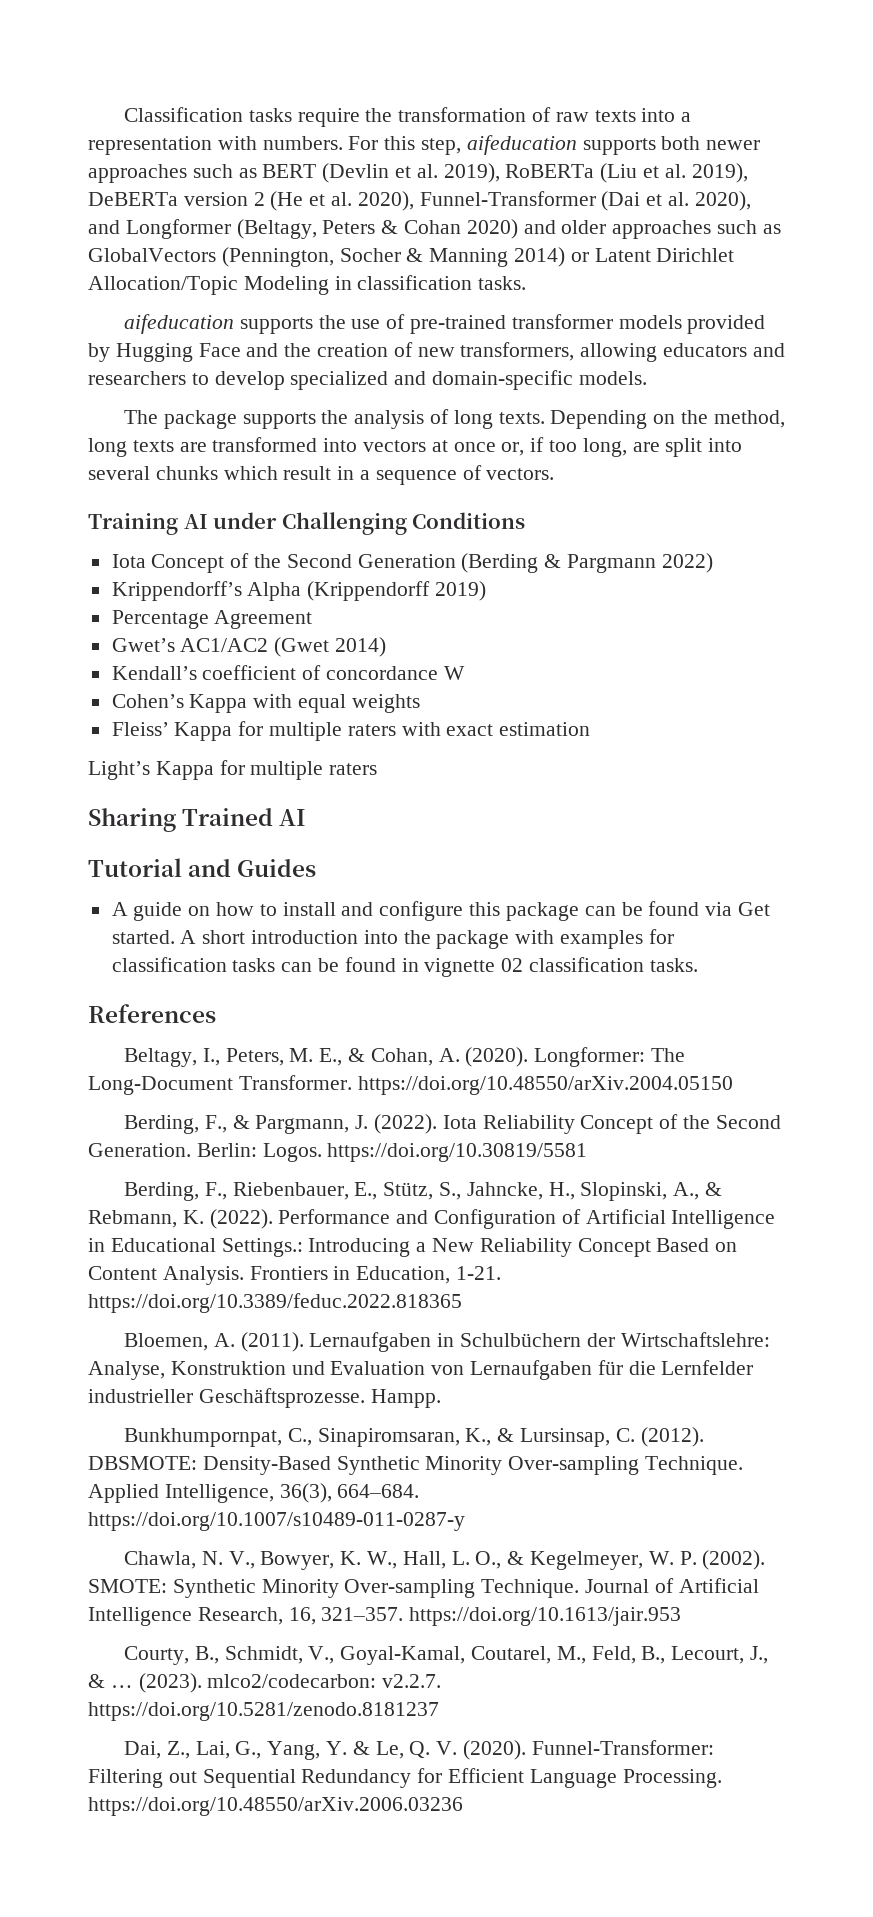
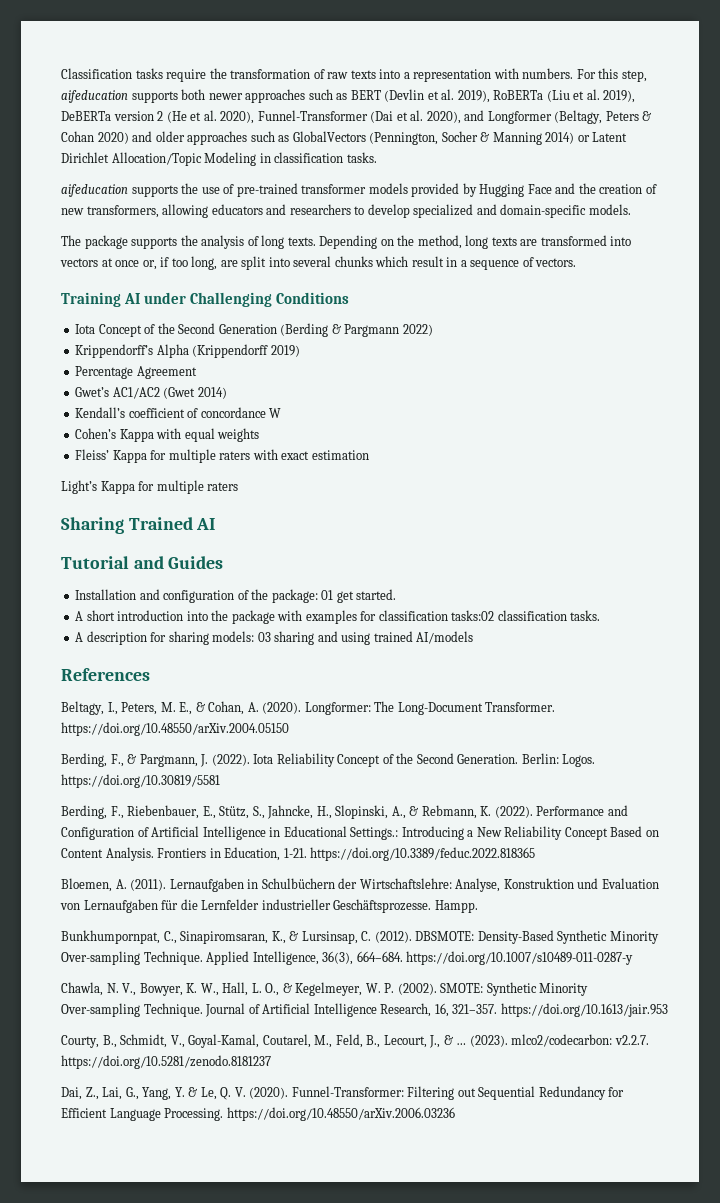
[111,901,770,921] A guide on how to install and configure this package can be found via Get -> [75,589,354,603] Installation and configuration of the package: 01 get
(175, 937) none -> (397, 594) //
[232,957,698,977] tasks can be found in vignette 02 classification tasks. -> [451,610,601,621] [75,631,474,645] tasks:02 classification tasks. // A description for sharing models: 03 sharing and using trained AI/models

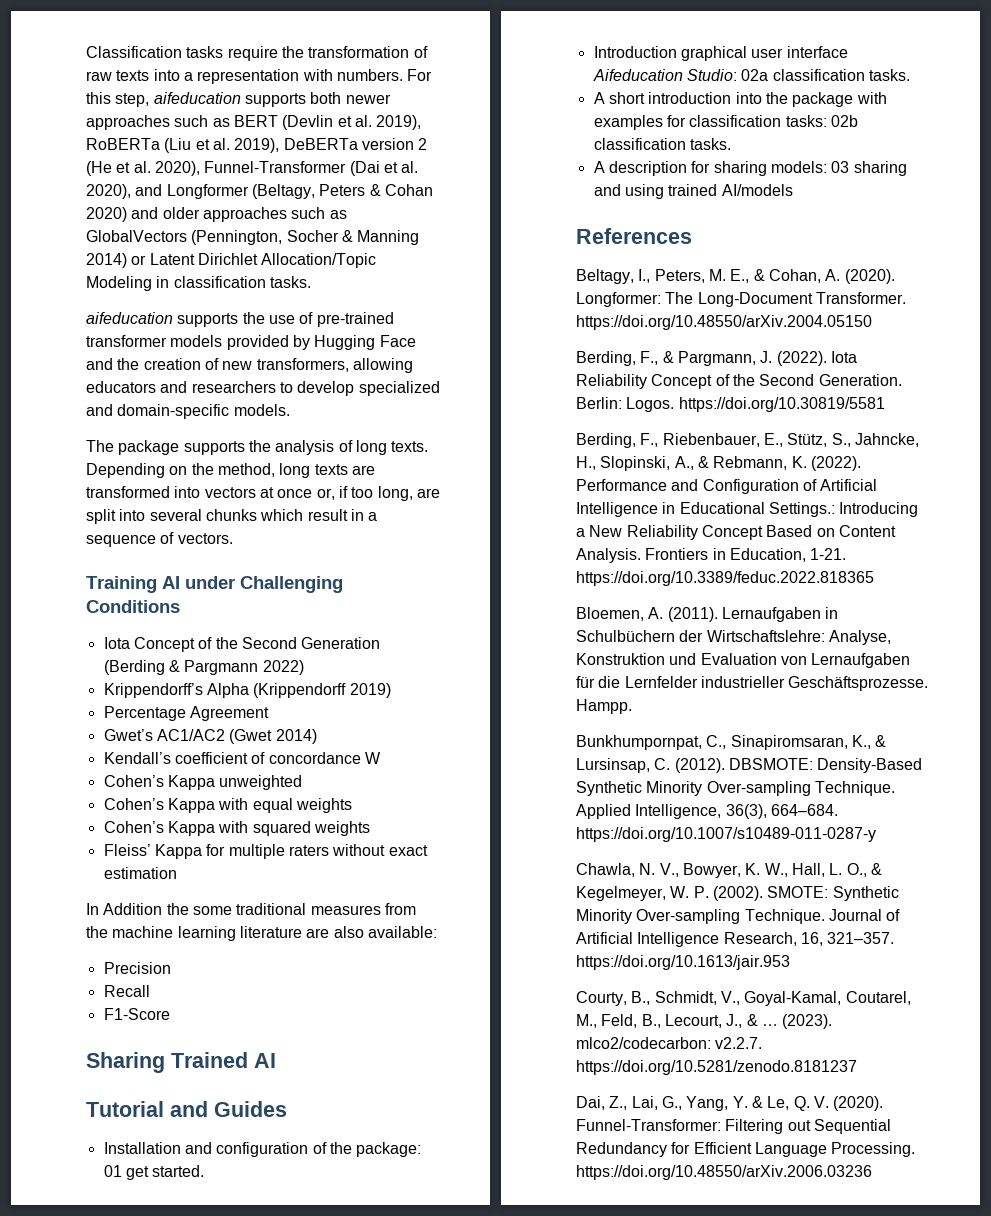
(282, 413) none -> [103,775,303,790] // Cohen’s Kappa unweighted
(260, 435) none -> [103,821,370,836] // Cohen’s Kappa with squared weights
[252,449,278,460] with -> [332,844,386,856] without
[61,480,239,494] Light’s Kappa for multiple raters -> [86,903,416,915] [86,926,437,941] [103,962,171,974] [103,985,150,997] [103,1008,170,1020] In Addition the some traditional measures from the machine learning literature are also available: // Precision // Recall // F1-Score
(397, 594) none -> [593,46,848,61] [592,69,910,81] // Introduction graphical user interface Aifeducation Studio: 02a classification tasks.
[451,610,495,621] tasks:02 -> [785,115,858,127] tasks: 02b

